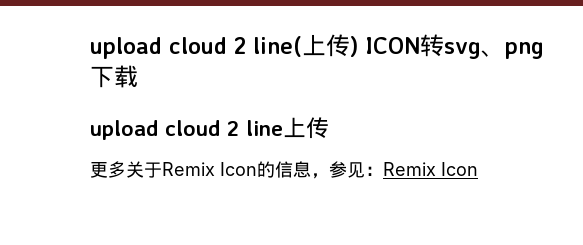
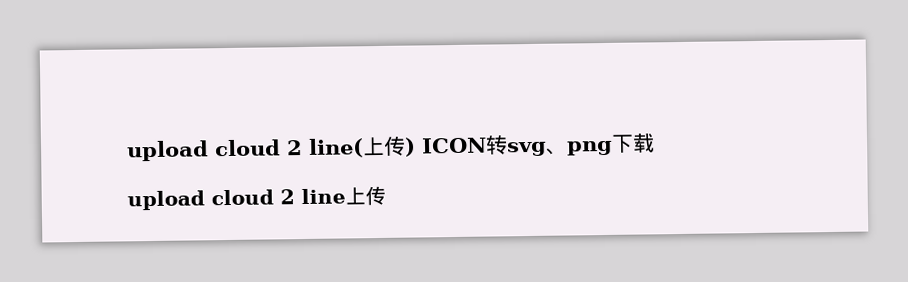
[90,161,478,179] // 更多关于Remix Icon的信息，参见：Remix Icon -> (386, 195) none

